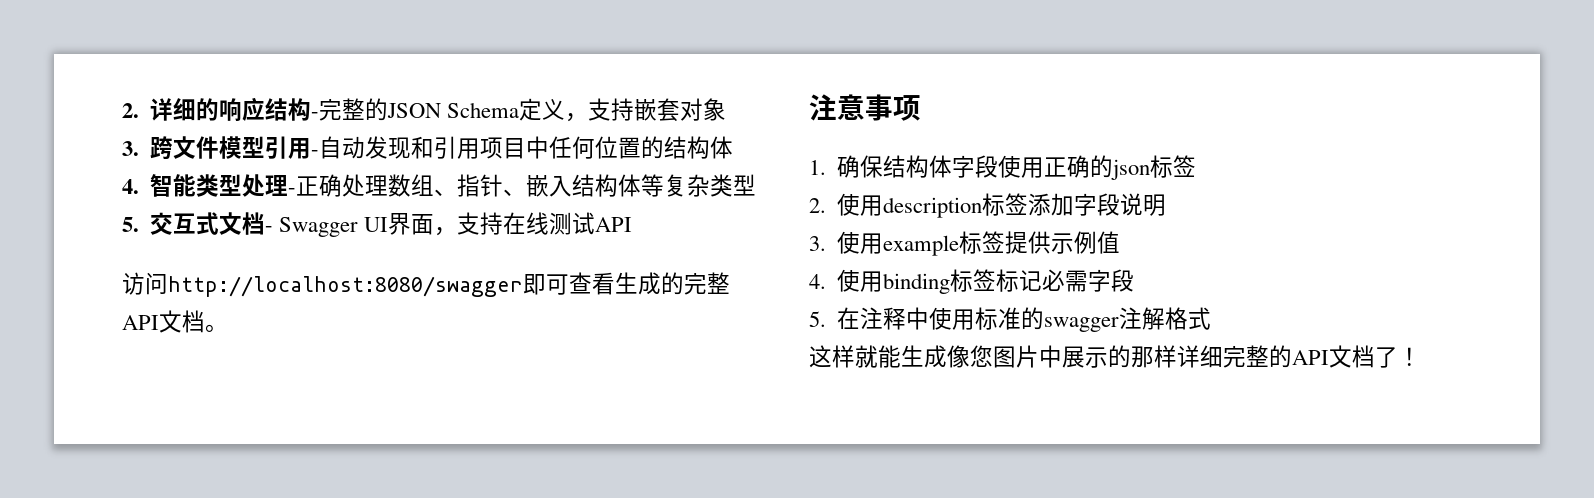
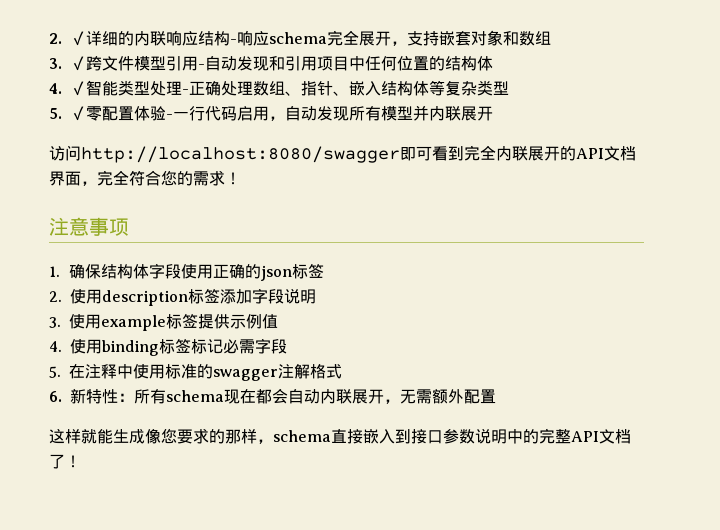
[122,97,566,122] 2.详细的响应结构-完整的JSON Schema定义 -> [49,30,391,46] 2. ✓详细的内联响应结构-响应schema完全展开
[122,141,139,156] // 3. -> [503,31,551,46] [49,56,86,71] 和数组 // 3. ✓
(139, 186) none -> [70,81,86,96] ✓
[150,212,633,237] [122,272,730,297] [122,310,228,333] 交互式文档- Swagger UI界面，支持在线测试API // 访问http://localhost:8080/swagger即可查看生成的完整API文档。 -> [70,105,493,121] [49,145,636,163] [49,170,241,186] ✓零配置体验-一行代码启用，自动发现所有模型并内联展开 // 访问http://localhost:8080/swagger即可看到完全内联展开的API文档界面，完全符合您的需求！
[809,345,1292,368] 这样就能生成像您图片中展示的那样详细完整的 -> [49,388,496,404] [49,428,571,444] 6.新特性：所有schema现在都会自动内联展开，无需额外配置 // 这样就能生成像您要求的那样，schema直接嵌入到接口参数说明中的完整

